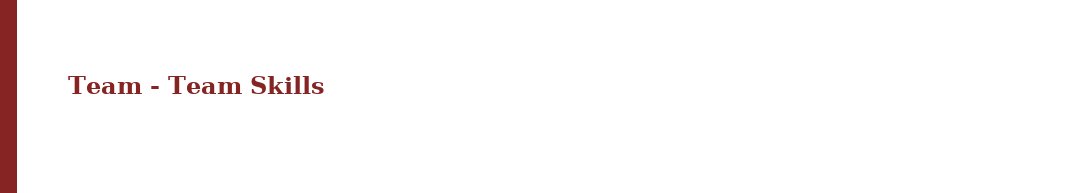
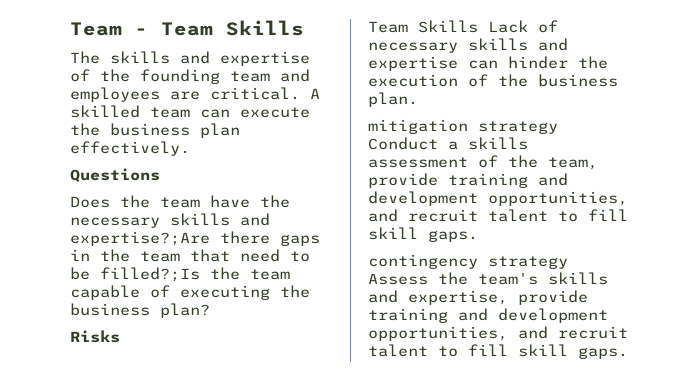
(325, 85) none -> [70,51,310,66] [70,69,310,84] [70,87,320,102] [70,105,310,118] [70,123,240,138] [70,141,190,156] [70,168,160,182] [70,195,290,208] [70,213,270,228] [70,231,320,246] [70,249,310,262] [70,267,290,282] [70,285,310,300] [70,303,210,318] [70,330,120,343] [368,20,558,33] [368,38,568,53] [368,56,608,71] [368,74,618,87] [368,92,418,107] [368,119,558,134] [368,137,528,150] [368,155,598,170] [368,173,568,188] [368,191,628,206] [368,209,628,222] [368,227,478,242] [368,254,568,269] [368,272,608,285] [368,290,588,305] [368,308,608,323] [368,326,628,341] [368,344,628,359] // The skills and expertise of the founding team and employees are critical. A skilled team can execute the business plan effectively. // Questions // Does the team have the necessary skills and expertise?;Are there gaps in the team that need to be filled?;Is the team capable of executing the business plan? // Risks // Team Skills Lack of necessary skills and expertise can hinder the execution of the business plan. // mitigation strategy Conduct a skills assessment of the team, provide training and development opportunities, and recruit talent to fill skill gaps. // contingency strategy Assess the team's skills and expertise, provide training and development opportunities, and recruit talent to fill skill gaps.

